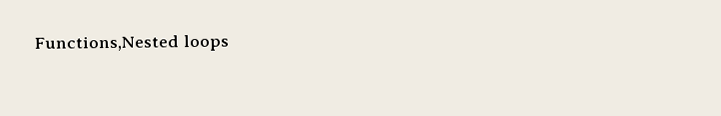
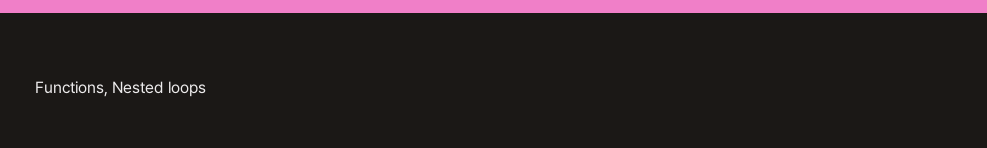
[34,35,179,52] Functions,Nested -> [35,81,164,97] Functions, Nested

